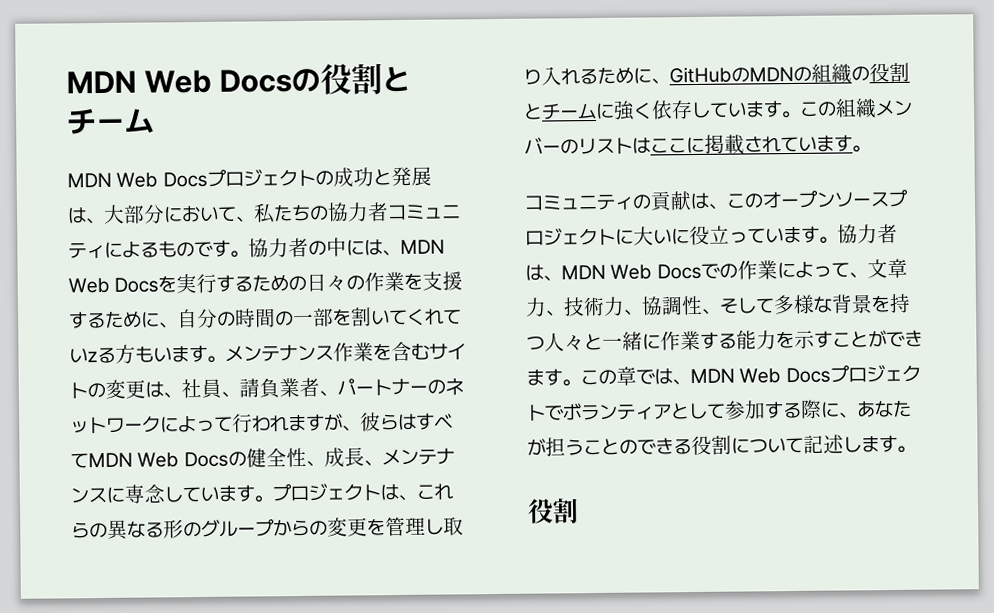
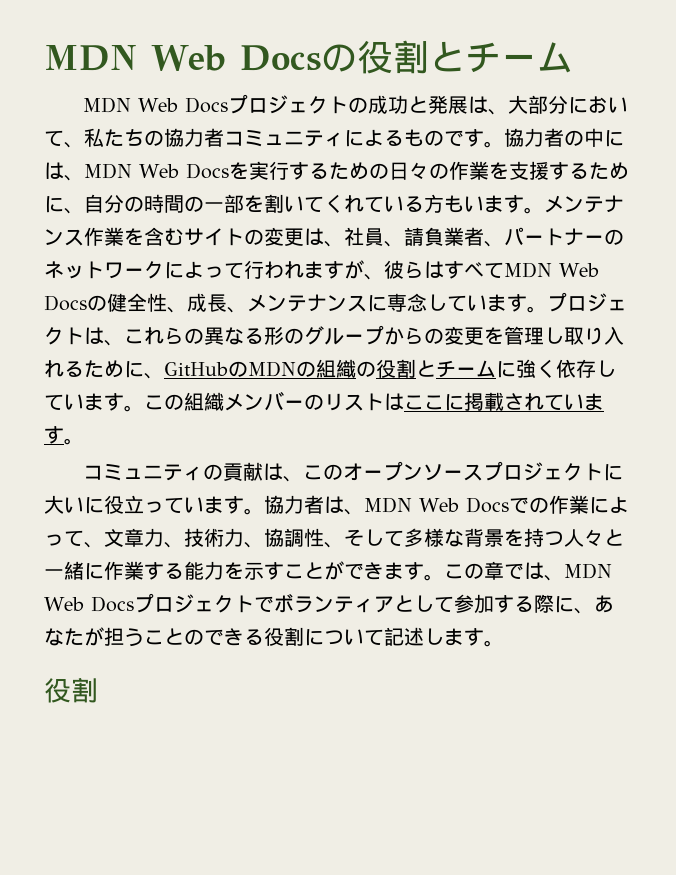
[87,351,98,363] z -> (404, 204) none

